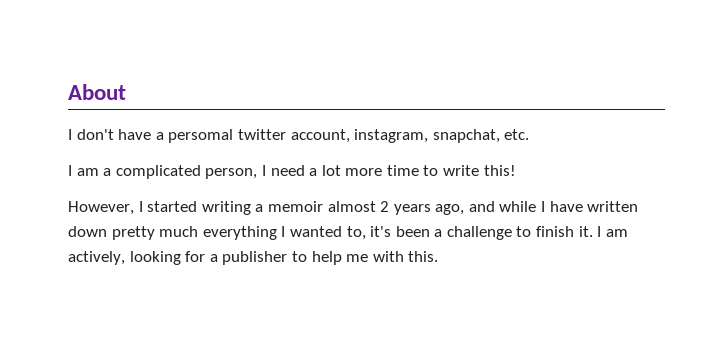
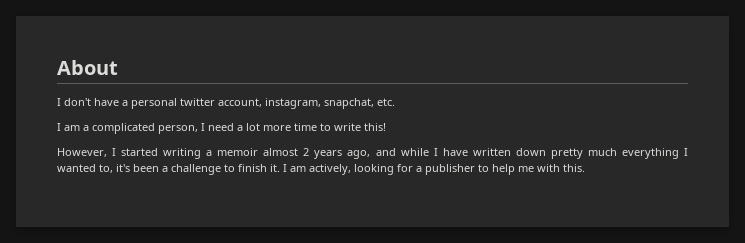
[168,129,234,143] persomal -> [131,98,177,109] personal

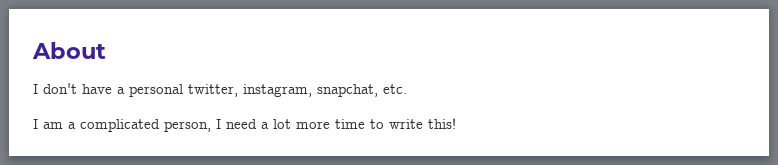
[180,98,262,107] twitter account, -> [188,84,238,97] twitter,
[57,148,688,159] [57,164,585,175] // However, I started writing a memoir almost 2 years ago, and while I have written down pretty much everything I wanted to, it's been a challenge to finish it. I am actively, looking for a publisher to help me with this. -> (456, 123) none

